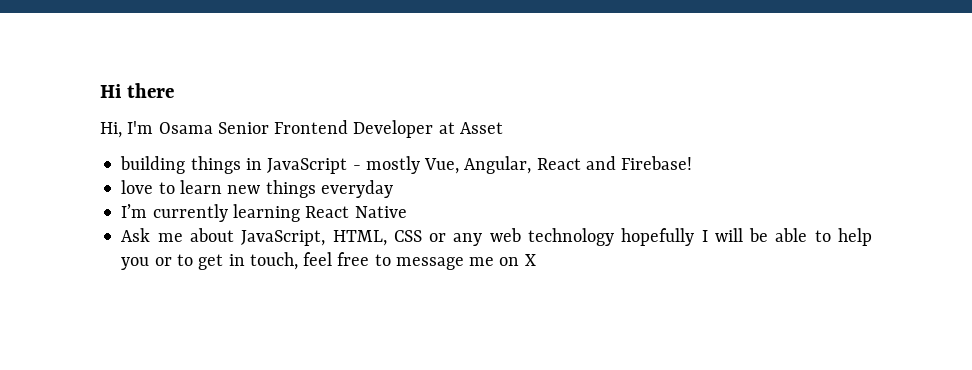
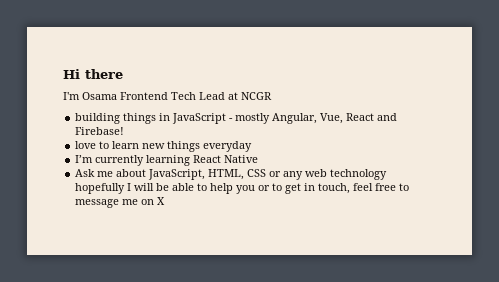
[100,122,122,138] Hi, -> (123, 74) none
[217,120,503,138] Senior Frontend Developer at Asset -> [120,92,272,100] Frontend Tech Lead at NCGR
[424,156,532,174] Vue, Angular, -> [272,113,344,124] Angular, Vue,

